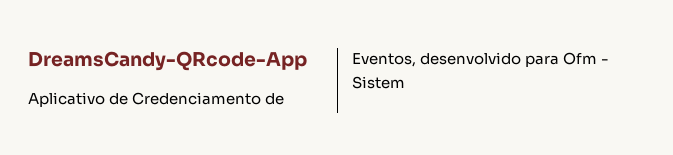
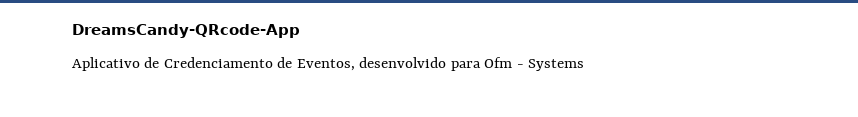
[352,76,405,89] Sistem -> [528,59,585,71] Systems

